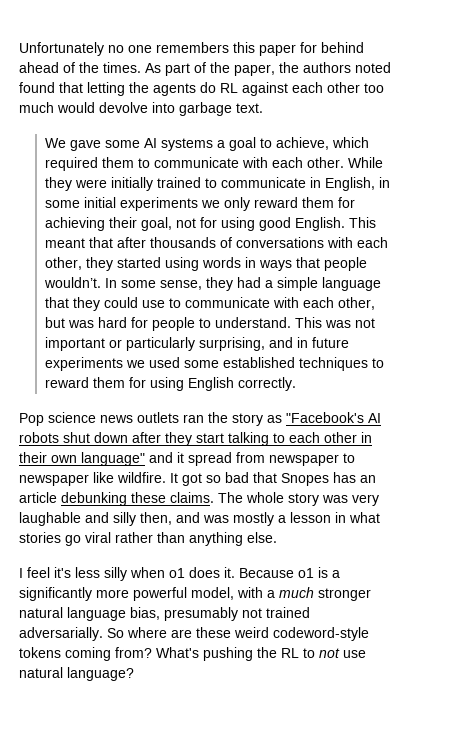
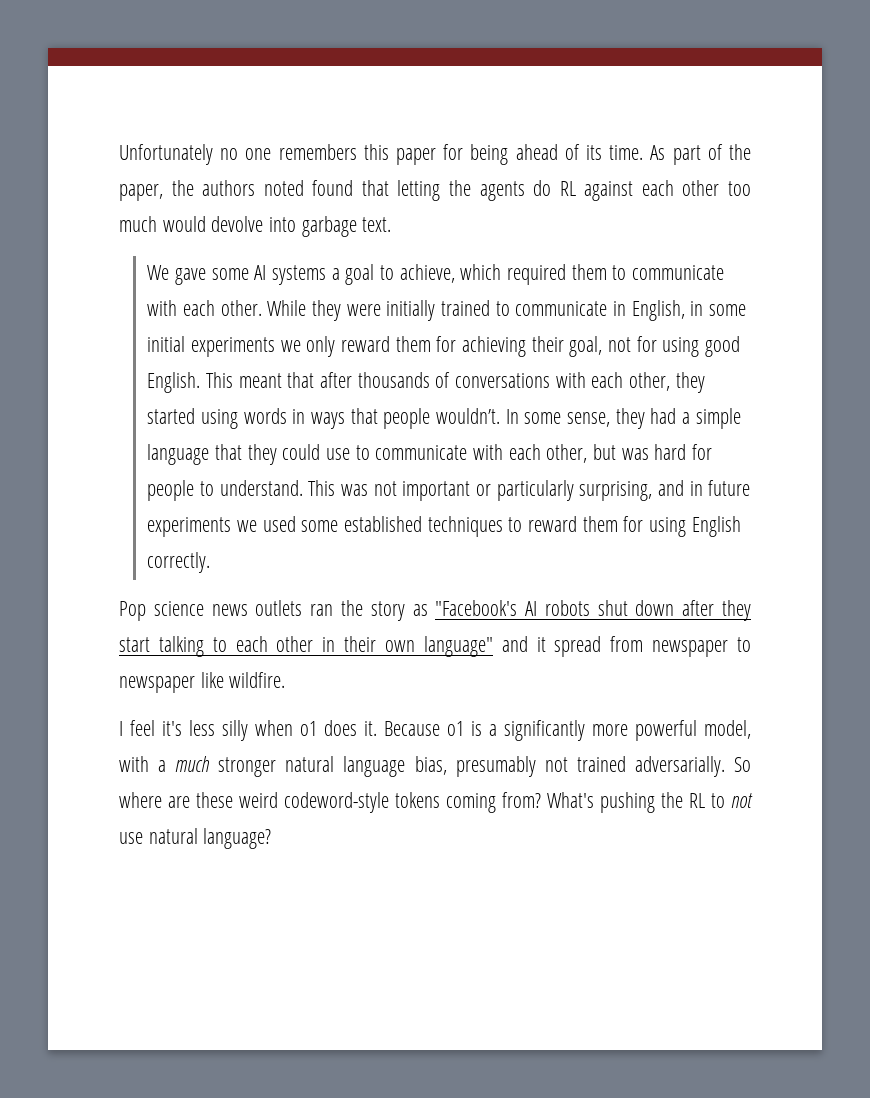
[321,42,364,53] behind -> [470,144,509,165] being
[79,62,141,73] the times. -> [585,145,644,160] its time.
[170,472,376,486] [19,492,379,506] [19,512,380,526] [19,532,277,546] It got so bad that Snopes has an article debunking these claims. The whole story was very laughable and silly then, and was mostly a lesson in what stories go viral rather than anything else. -> (286, 680) none

